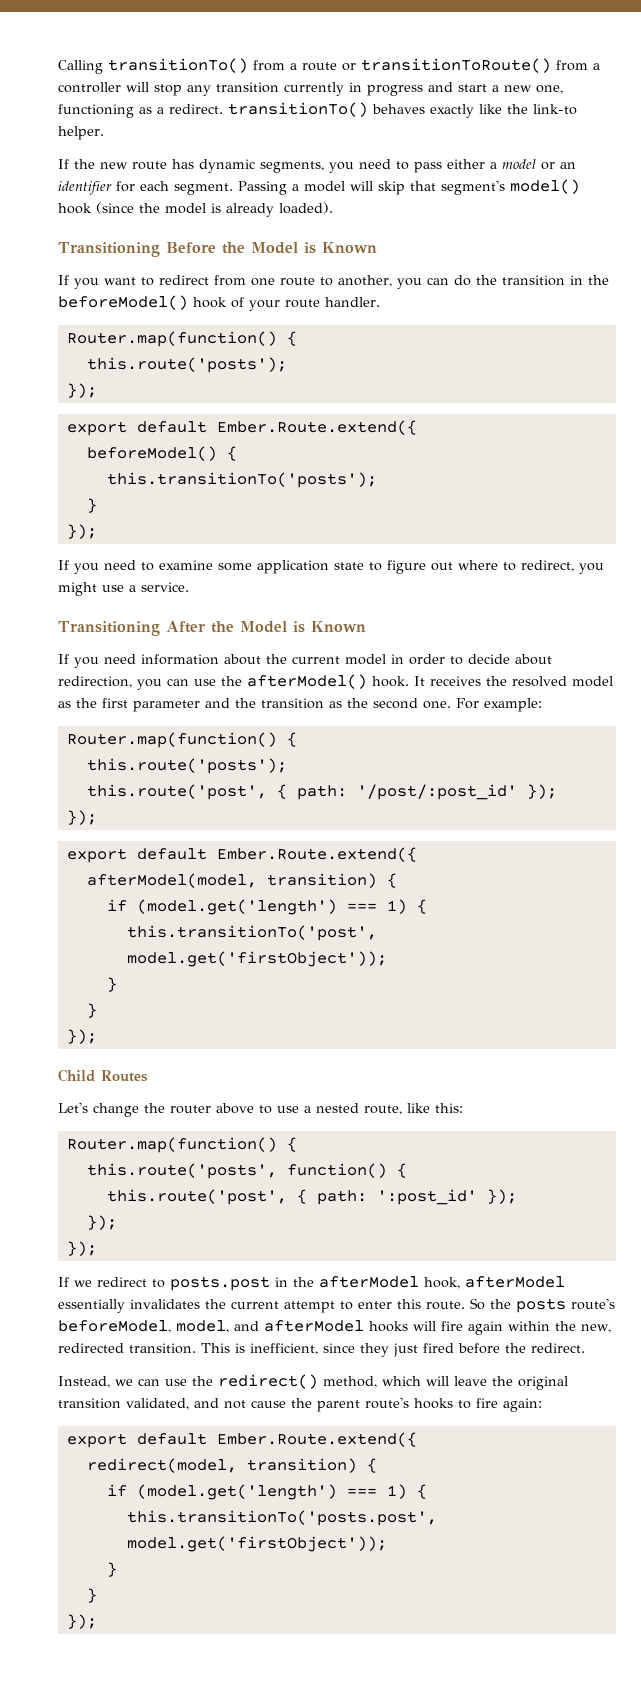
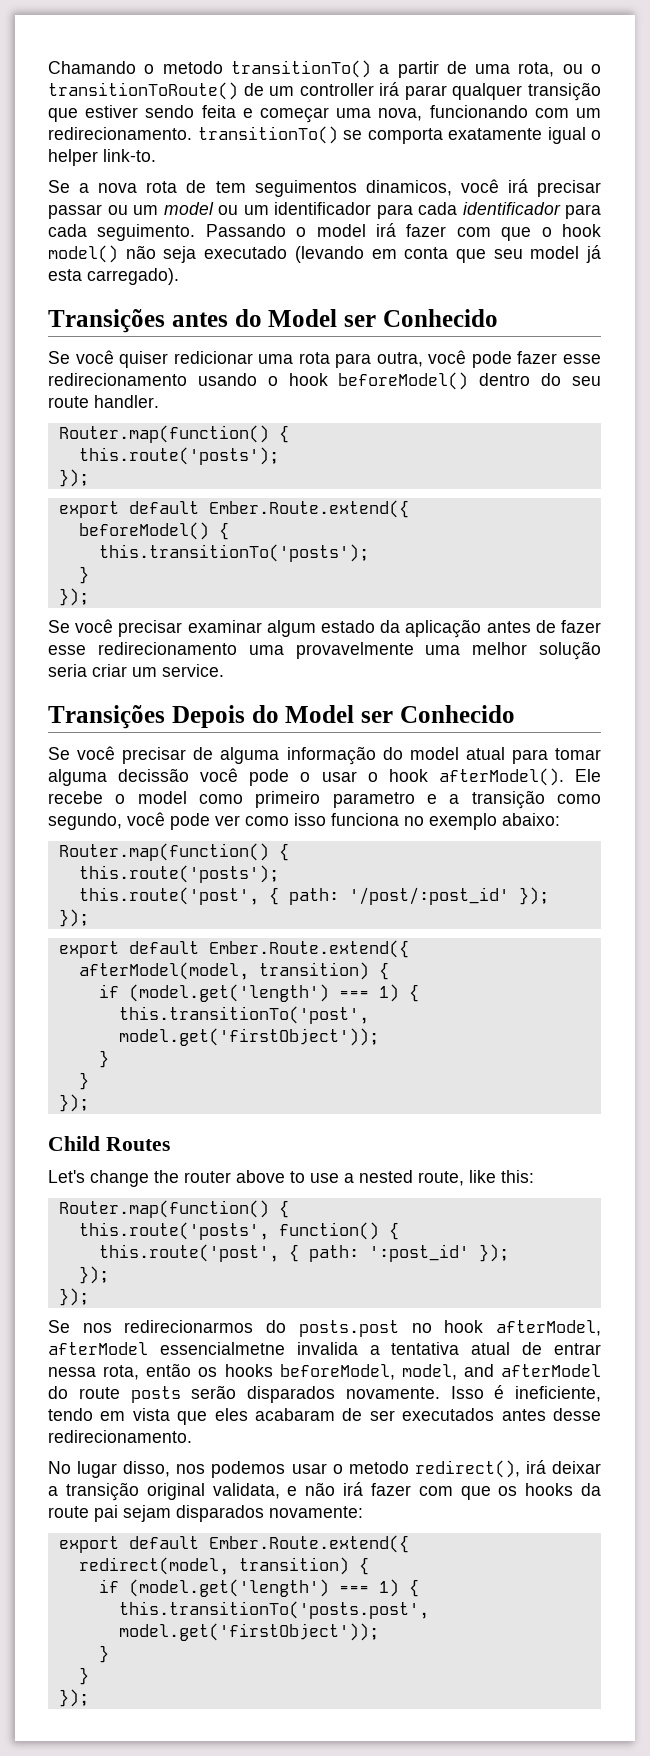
[58,58,600,74] [58,82,563,96] [58,102,577,118] [58,126,104,140] [58,159,576,173] [58,179,580,195] [58,202,333,217] [58,242,377,257] [58,275,609,289] [58,295,280,311] Calling transitionTo() from a route or transitionToRoute() from a controller will stop any transition currently in progress and start a new one, functioning as a redirect. transitionTo() behaves exactly like the link-to helper. // If the new route has dynamic segments, you need to pass either a model or an identifier for each segment. Passing a model will skip that segment's model() hook (since the model is already loaded). // Transitioning Before the Model is Known // If you want to redirect from one route to another, you can do the transition in the beforeModel() hook of your -> [48,60,601,78] [48,82,601,101] [48,105,601,123] [48,126,601,144] [48,149,156,166] [48,179,602,197] [48,202,601,219] [48,223,601,241] [48,245,601,263] [48,268,179,285] [48,309,498,333] [48,350,601,368] [48,372,601,390] Chamando o metodo transitionTo() a partir de uma rota, ou o transitionToRoute() de um controller irá parar qualquer transição que estiver sendo feita e começar uma nova, funcionando com um redirecionamento. transitionTo() se comporta exatamente igual o helper link-to. // Se a nova rota de tem seguimentos dinamicos, você irá precisar passar ou um model ou um identificador para cada identificador para cada seguimento. Passando o model irá fazer com que o hook model() não seja executado (levando em conta que seu model já esta carregado). // Transições antes do Model ser Conhecido // Se você quiser redicionar uma rota para outra, você pode fazer esse redirecionamento usando o hook beforeModel() dentro do seu
[58,560,604,574] [58,582,189,596] [58,621,366,636] [58,654,552,668] [58,674,613,690] [58,698,542,712] If you need to examine some application state to figure out where to redirect, you might use a service. // Transitioning After the Model is Known // If you need information about the current model in order to decide about redirection, you can use the afterModel() hook. It receives the resolved model as the first parameter and the transition as the second one. For example: -> [48,619,601,638] [48,641,601,660] [48,664,224,677] [48,705,515,729] [48,746,602,765] [48,768,601,786] [48,790,601,809] [48,812,560,830] Se você precisar examinar algum estado da aplicação antes de fazer esse redirecionamento uma provavelmente uma melhor solução seria criar um service. // Transições Depois do Model ser Conhecido // Se você precisar de alguma informação do model atual para tomar alguma decissão você pode o usar o hook afterModel(). Ele recebe o model como primeiro parametro e a transição como segundo, você pode ver como isso funciona no exemplo abaixo:
[58,1276,565,1291] [58,1298,615,1313] [58,1320,611,1335] [58,1343,585,1357] [58,1374,568,1390] [58,1397,542,1412] If we redirect to posts.post in the afterModel hook, afterModel essentially invalidates the current attempt to enter this route. So the posts route's beforeModel, model, and afterModel hooks will fire again within the new, redirected transition. This is inefficient, since they just fired before the redirect. // Instead, we can use the redirect() method, which will leave the original transition validated, and not cause the parent route's hooks to fire again: -> [48,1320,601,1337] [48,1342,601,1355] [48,1363,601,1380] [48,1385,601,1403] [48,1408,601,1425] [48,1430,192,1443] [48,1460,602,1478] [48,1482,601,1501] [48,1505,363,1522] Se nos redirecionarmos do posts.post no hook afterModel, afterModel essencialmetne invalida a tentativa atual de entrar nessa rota, então os hooks beforeModel, model, and afterModel do route posts serão disparados novamente. Isso é ineficiente, tendo em vista que eles acabaram de ser executados antes desse redirecionamento. // No lugar disso, nos podemos usar o metodo redirect(), irá deixar a transição original validata, e não irá fazer com que os hooks da route pai sejam disparados novamente:

